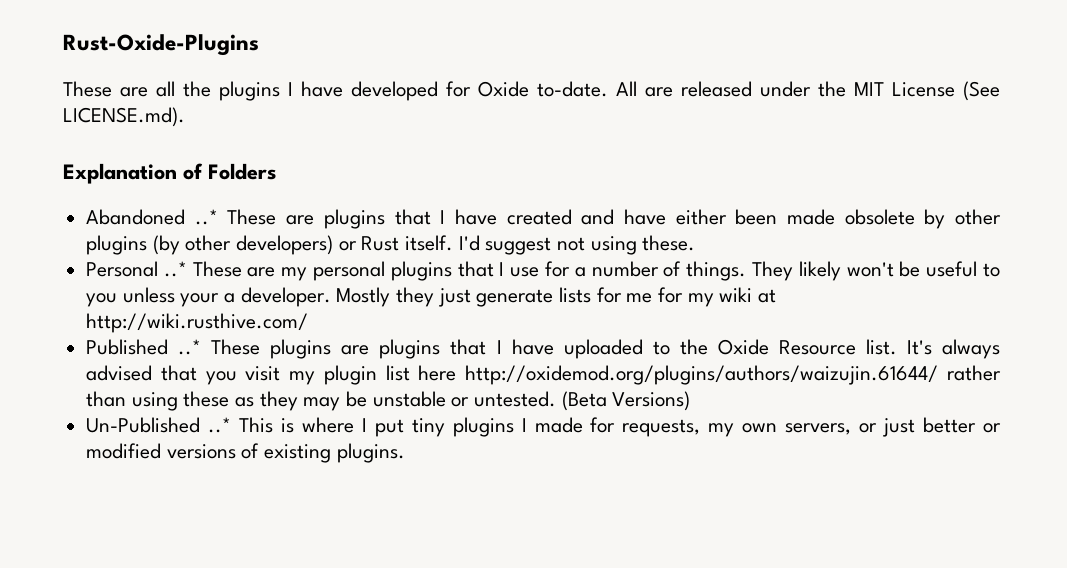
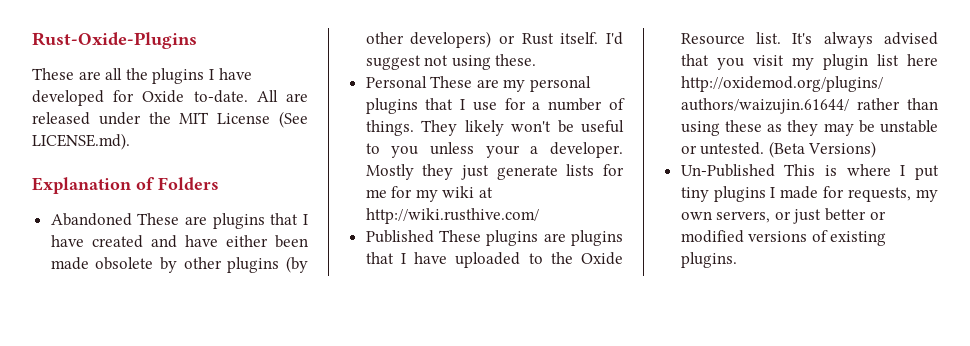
[194,209,218,225] ..* -> (132, 219) none
[163,261,187,277] ..* -> (427, 82) none
[178,339,202,355] ..* -> (434, 236) none
[208,417,232,433] ..* -> (775, 170) none

